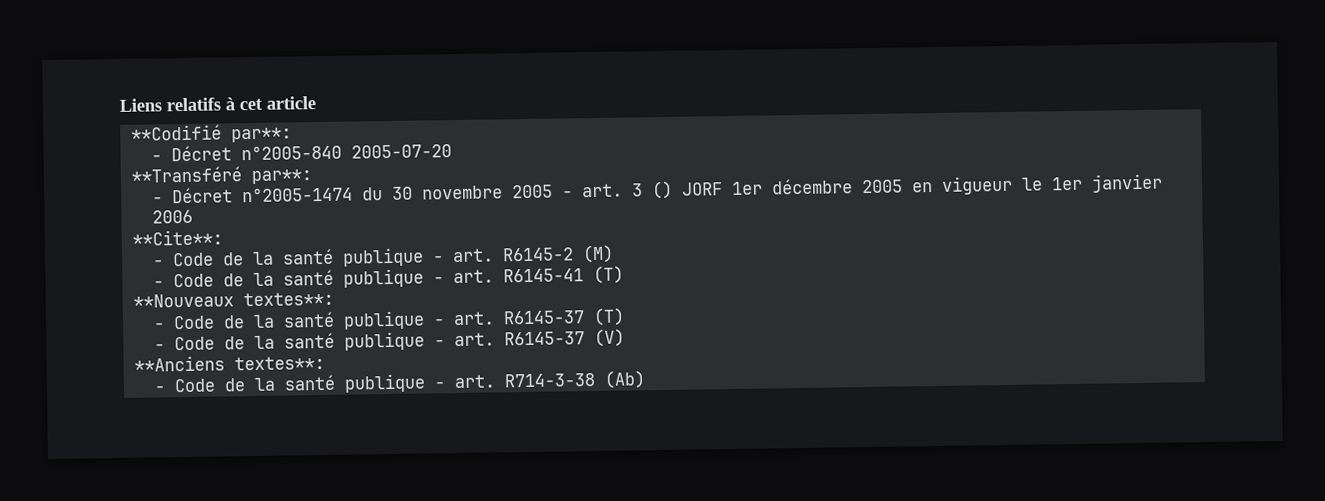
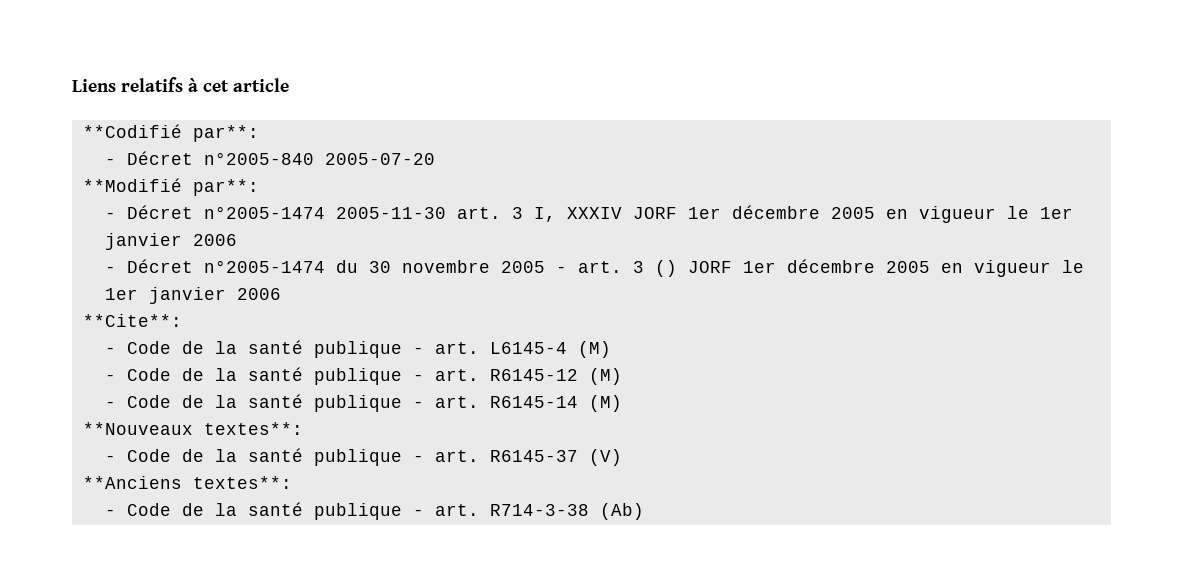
[131,166,313,185] **Transféré par**: -> [83,178,260,196] [105,205,1074,223] [105,233,238,250] **Modifié par**: // - Décret n°2005-1474 2005-11-30 art. 3 I, XXXIV JORF 1er décembre 2005 en vigueur le 1er janvier 2006
[502,244,615,264] [153,265,625,288] [133,291,335,308] [154,307,626,330] R6145-2 (M) // - Code de la santé publique - art. R6145-41 (T) // **Nouveaux textes**: // - Code de la santé publique - art. R6145-37 (T) -> [490,341,612,358] [105,367,623,385] [105,394,623,412] [83,422,304,435] L6145-4 (M) // - Code de la santé publique - art. R6145-12 (M) // - Code de la santé publique - art. R6145-14 (M) // **Nouveaux textes**:

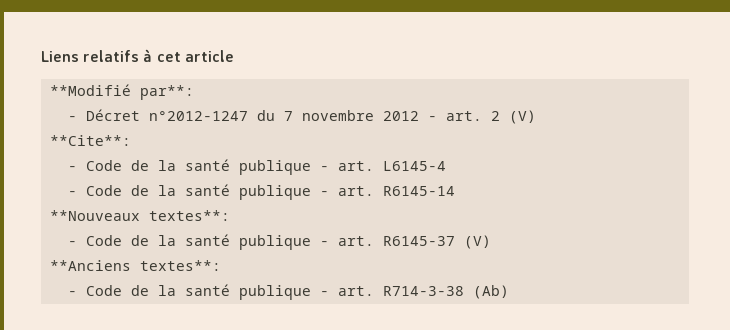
[83,124,260,142] [105,151,436,165] [83,178,260,196] [105,205,1074,223] [105,233,238,250] [105,259,1085,277] [105,287,282,304] **Codifié par**: // - Décret n°2005-840 2005-07-20 // **Modifié par**: // - Décret n°2005-1474 2005-11-30 art. 3 I, XXXIV JORF 1er décembre 2005 en vigueur le 1er janvier 2006 // - Décret n°2005-1474 du 30 novembre 2005 - art. 3 () JORF 1er décembre 2005 en vigueur le 1er janvier 2006 -> [50,84,195,100] [68,109,537,124] **Modifié par**: // - Décret n°2012-1247 du 7 novembre 2012 - art. 2 (V)
[578,341,612,358] [105,367,623,385] (M) // - Code de la santé publique - art. R6145-12 (M) -> (447, 166) none
[589,395,623,412] (M) -> (456, 191) none

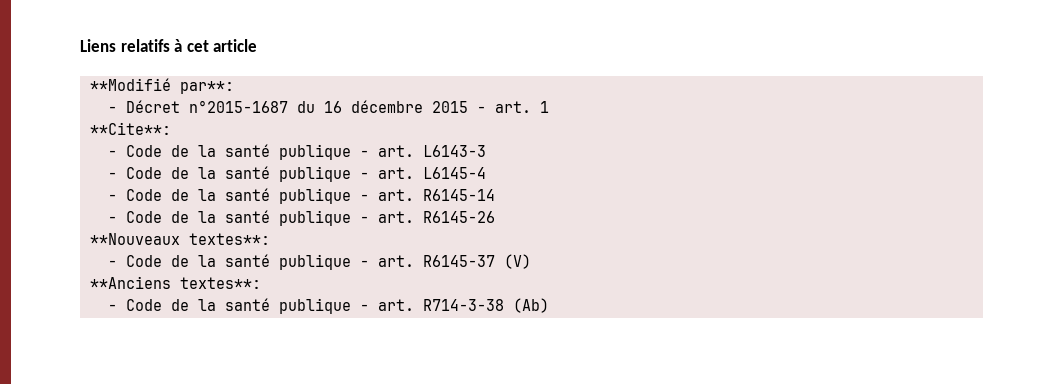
[149,110,537,124] [50,135,132,146] n°2012-1247 du 7 novembre 2012 - art. 2 (V) // **Cite**: -> [189,100,550,113] [90,122,172,135] [108,144,487,160] n°2015-1687 du 16 décembre 2015 - art. 1 // **Cite**: // - Code de la santé publique - art. L6143-3
(456, 191) none -> [108,210,496,226] // - Code de la santé publique - art. R6145-26

